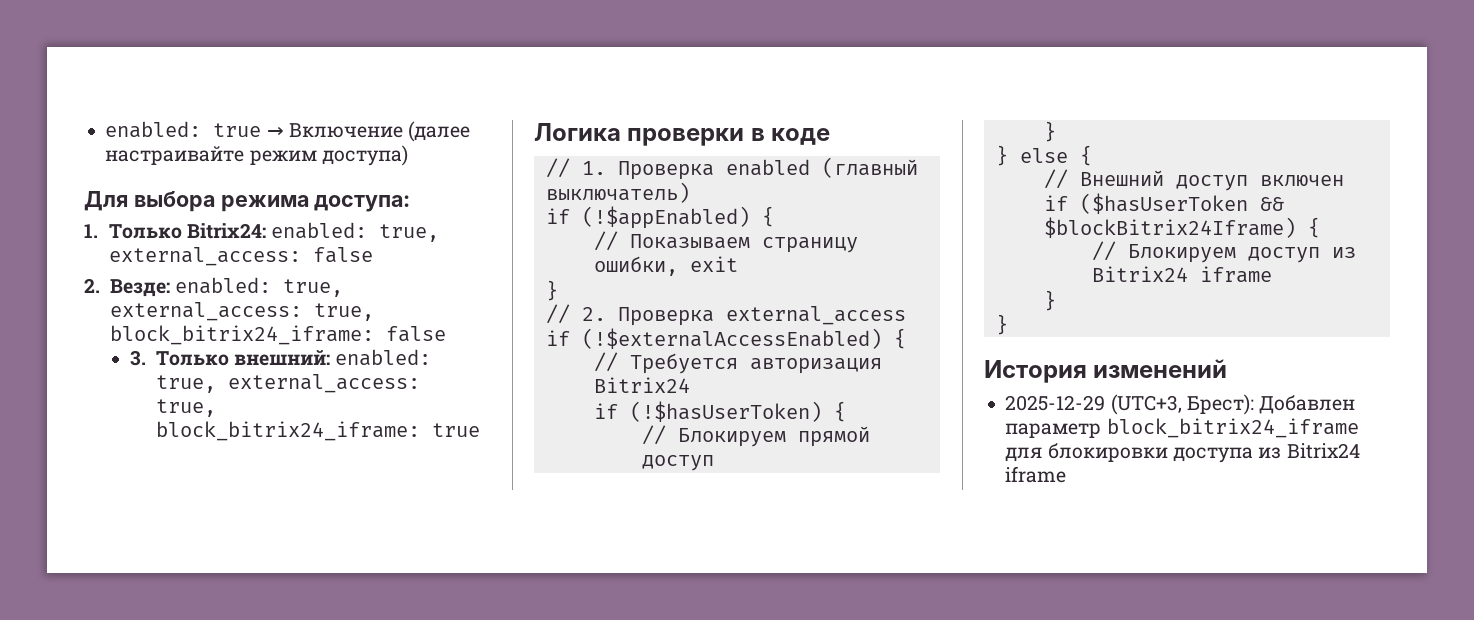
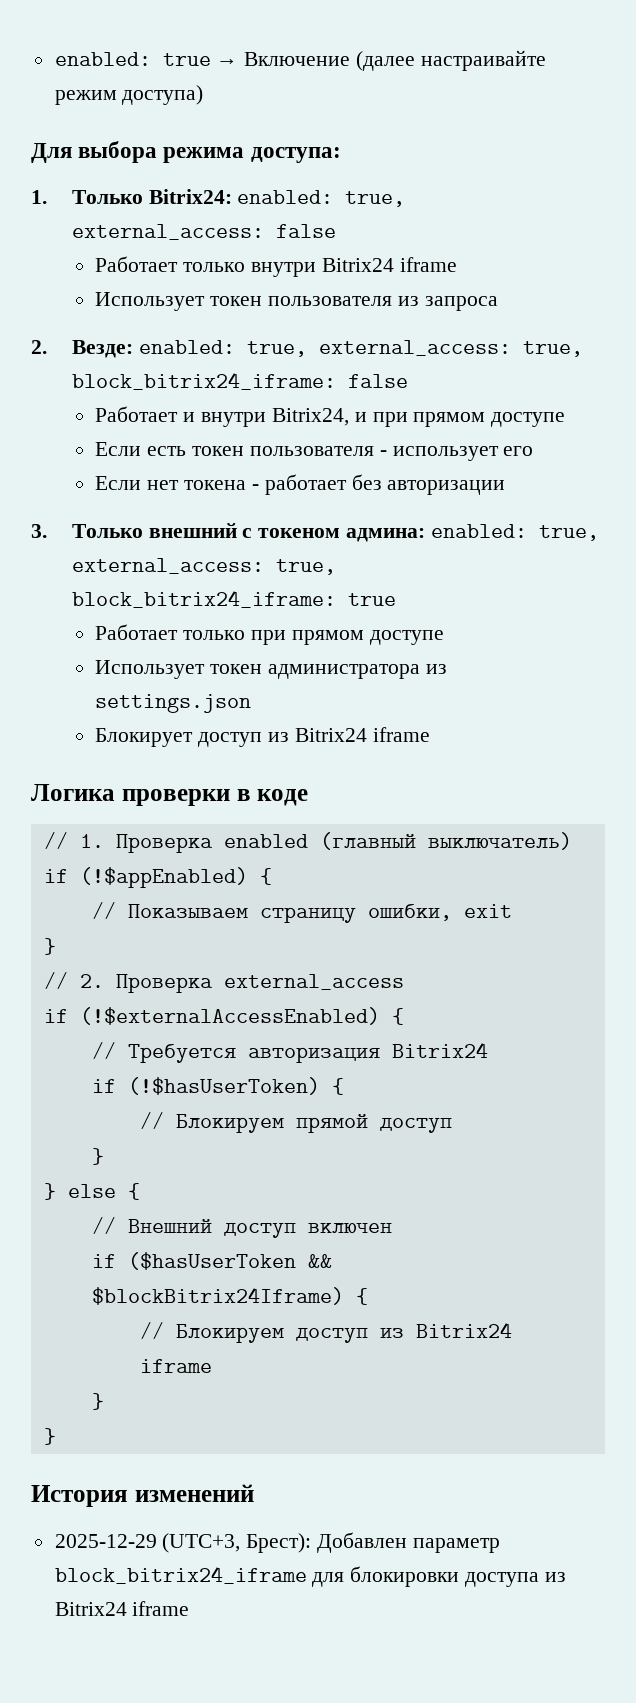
(373, 255) none -> [95,256,457,277] [95,292,498,311] // Работает только внутри Bitrix24 iframe // Использует токен пользователя из запроса
[129,350,331,366] 3. Только внешний: -> [95,406,566,427] [95,442,534,461] [95,474,506,495] [31,523,426,542] Работает и внутри Bitrix24, и при прямом доступе // Если есть токен пользователя - использует его // Если нет токена - работает без авторизации // 3. Только внешний с токеном админа:
(480, 430) none -> [95,624,444,645] [95,660,447,679] [95,694,252,713] [95,727,430,747] // Работает только при прямом доступе // Использует токен администратора из settings.json // Блокирует доступ из Bitrix24 iframe

